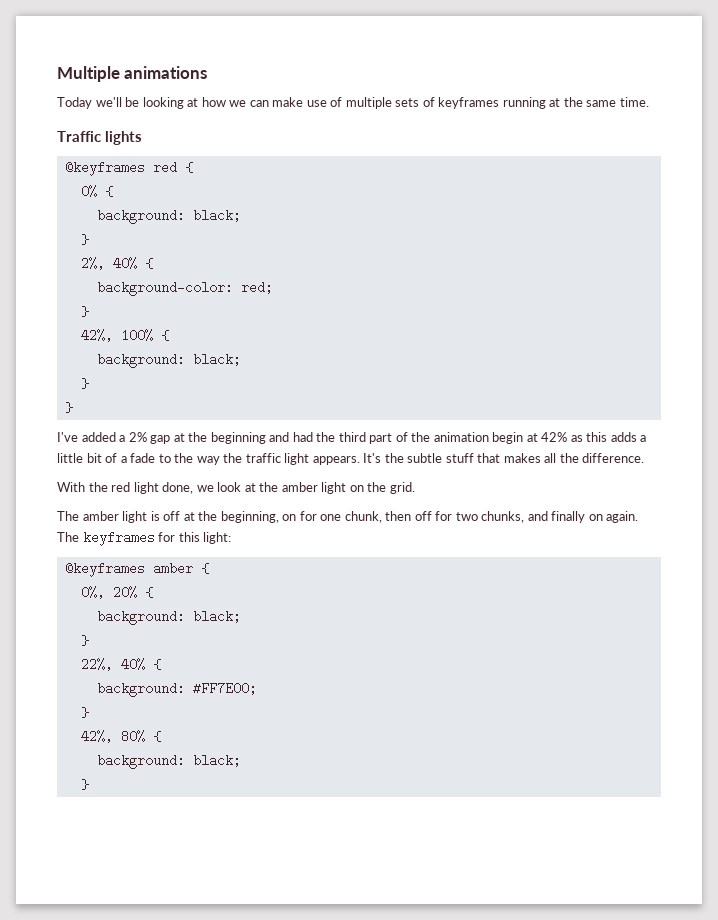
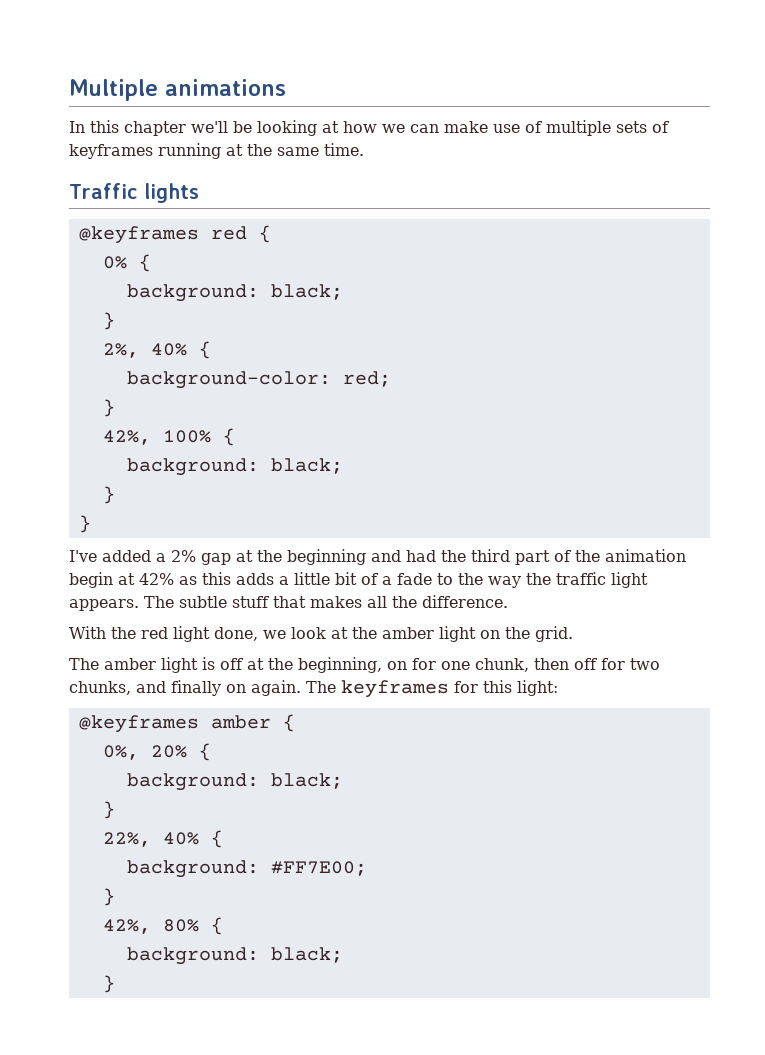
[57,97,92,109] Today -> [69,120,186,136] In this chapter
[363,453,404,463] It's the -> [144,596,174,608] The

